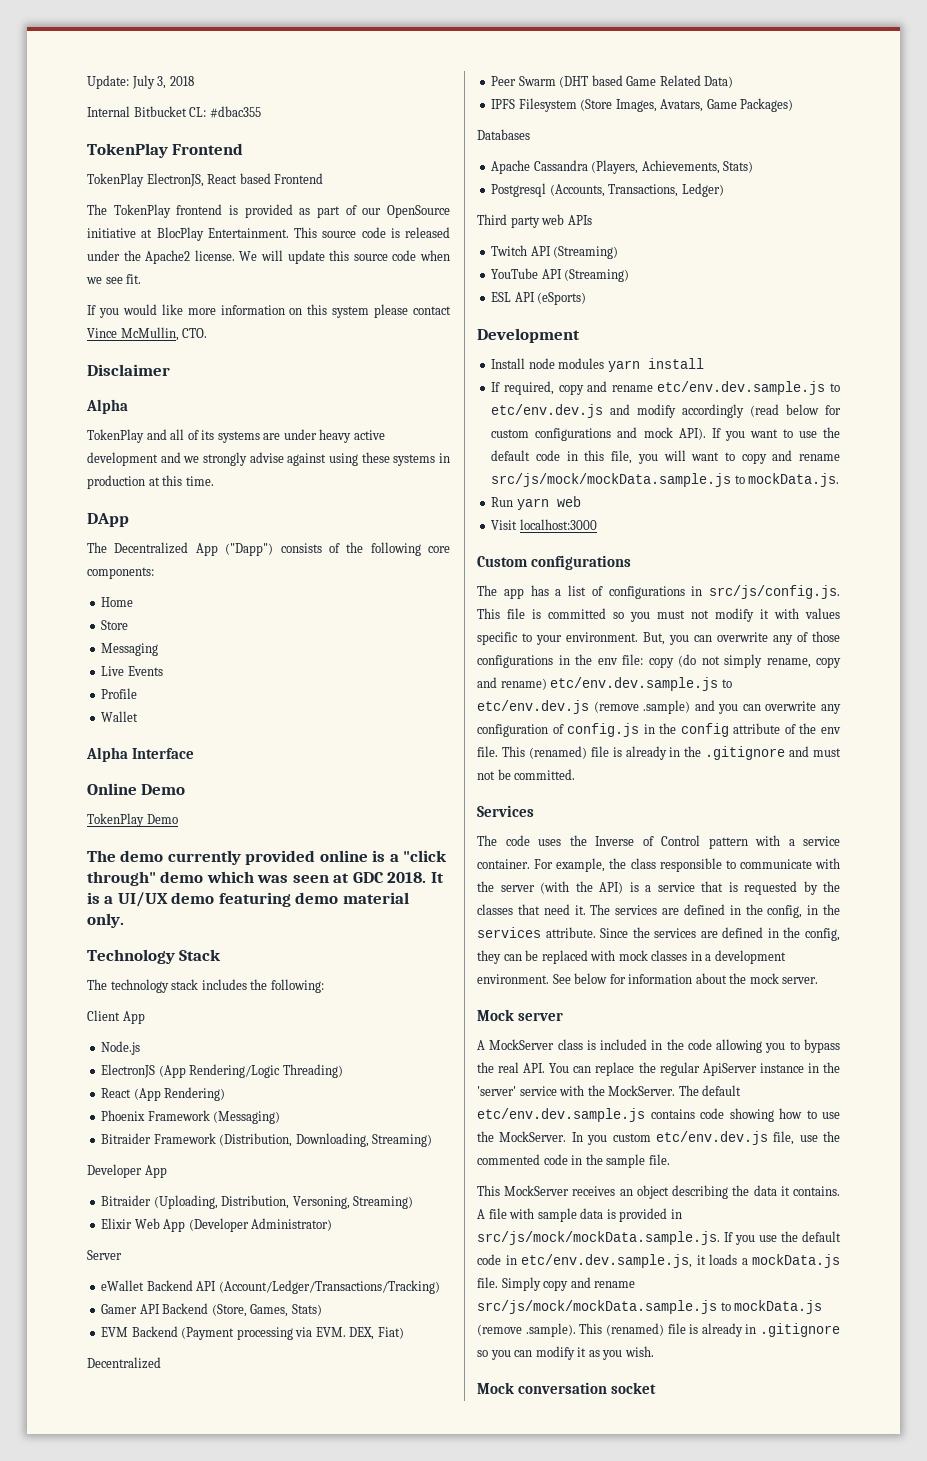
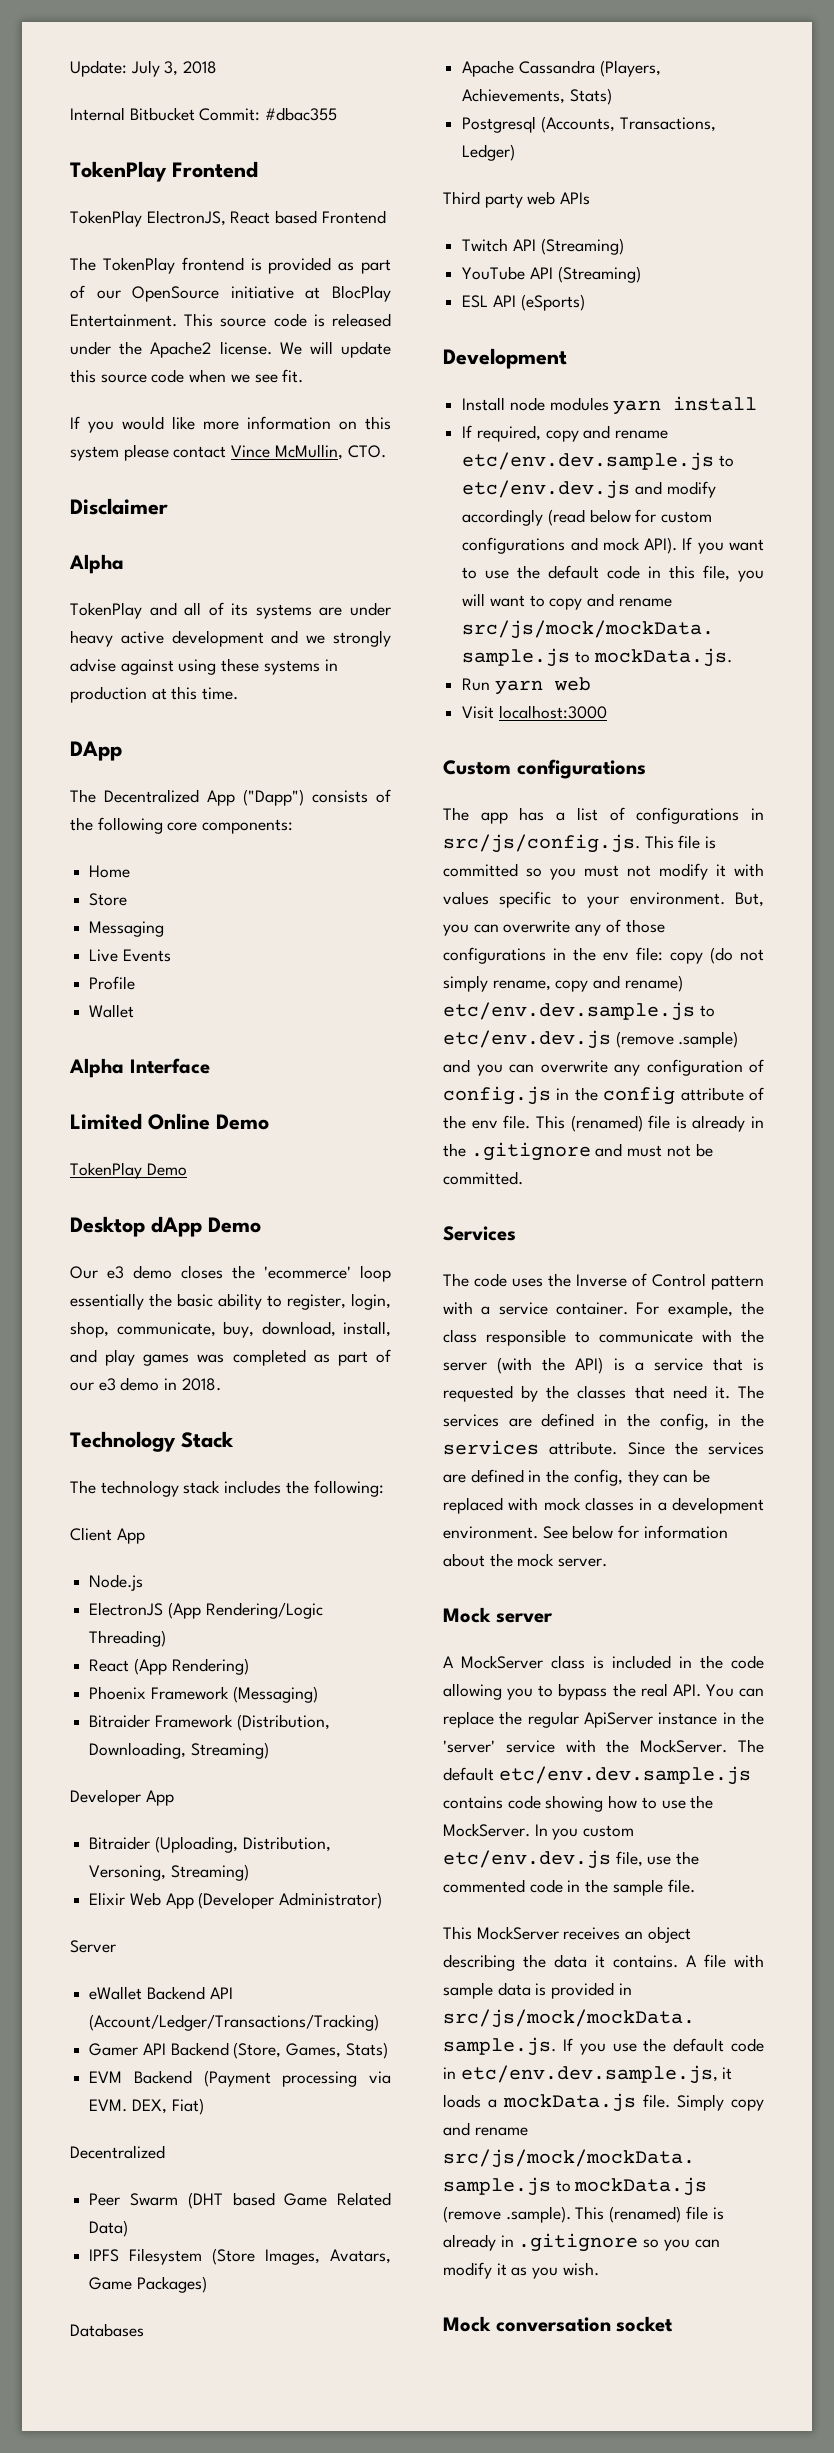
[189,107,207,117] CL: -> [199,108,261,121] Commit:
(195, 753) none -> [70,1113,142,1130] Limited
[87,850,448,865] [87,871,444,886] [87,892,409,907] [87,913,124,928] The demo currently provided online is a "click through" demo which was seen at GDC 2018. It is a UI/UX demo featuring demo material only. -> [70,1216,261,1237] [70,1265,391,1282] [70,1293,391,1310] [70,1321,391,1338] [70,1349,391,1366] [70,1377,221,1391] Desktop dApp Demo // Our e3 demo closes the 'ecommerce' loop essentially the basic ability to register, login, shop, communicate, buy, download, install, and play games was completed as part of our e3 demo in 2018.

